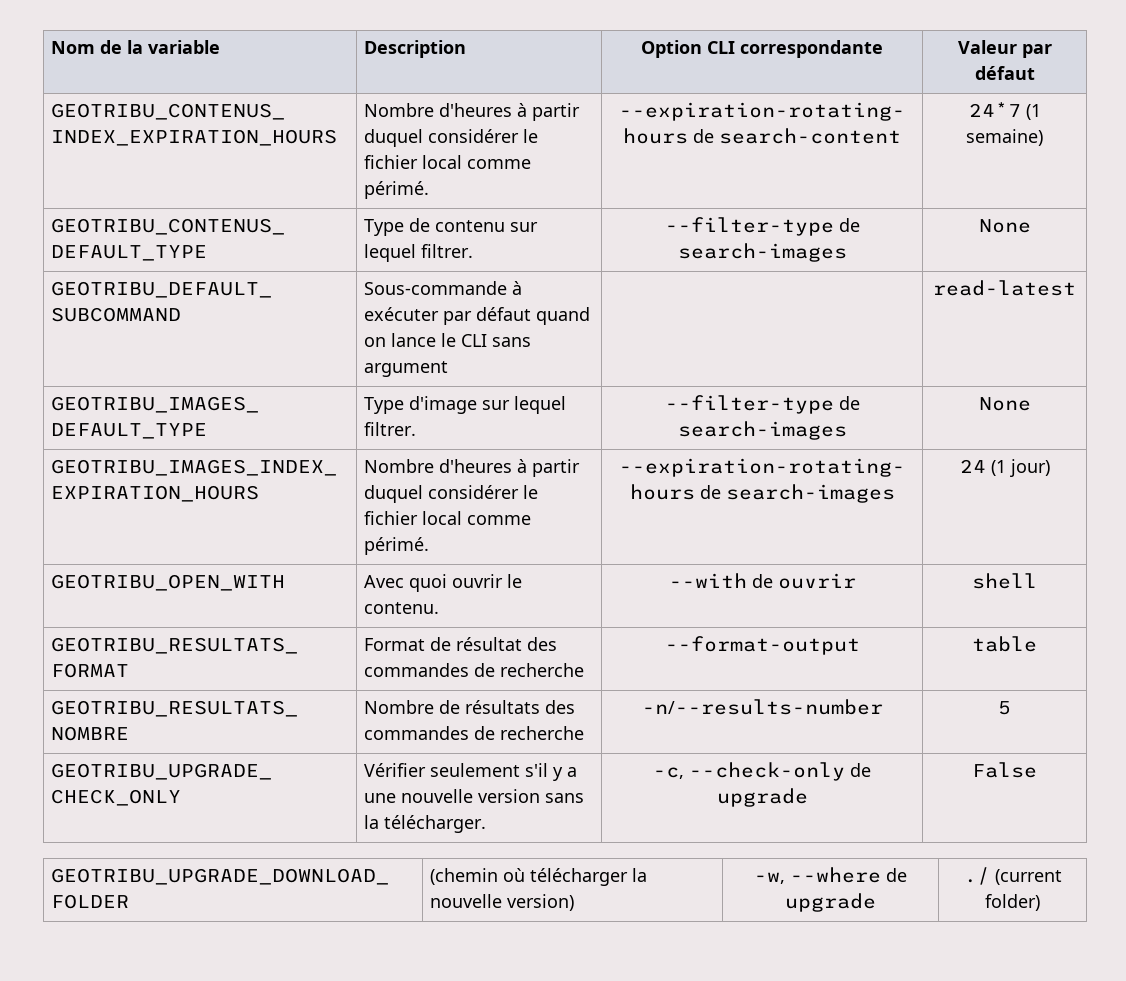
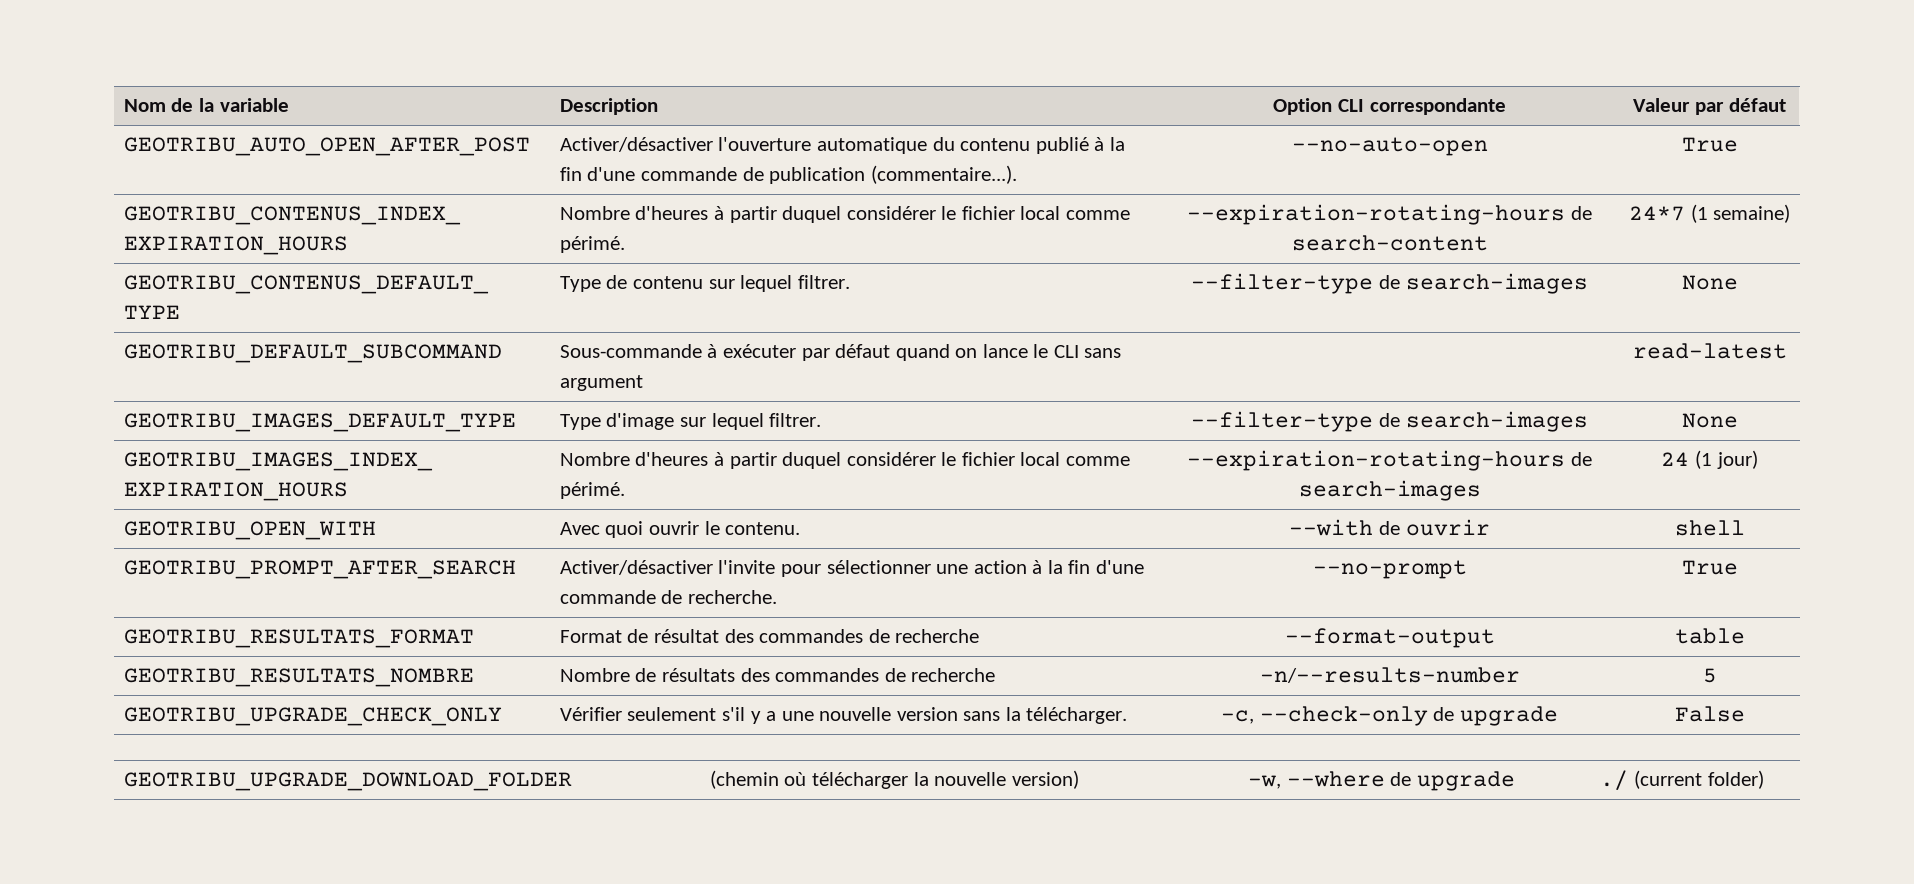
(1035, 73) none -> [123,137,530,156] [559,137,1125,154] [559,165,1017,184] [1291,137,1488,156] [1681,137,1738,152] // GEOTRIBU_AUTO_OPEN_AFTER_POST | Activer/désactiver l'ouverture automatique du contenu publié à la fin d'une commande de publication (commentaire...). | --no-auto-open | True
(1037, 581) none -> [123,560,516,579] [559,560,1144,577] [559,590,778,604] [1312,560,1467,579] [1681,560,1738,575] // GEOTRIBU_PROMPT_AFTER_SEARCH | Activer/désactiver l'invite pour sélectionner une action à la fin d'une commande de recherche. | --no-prompt | True

